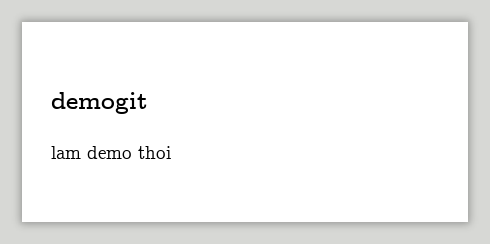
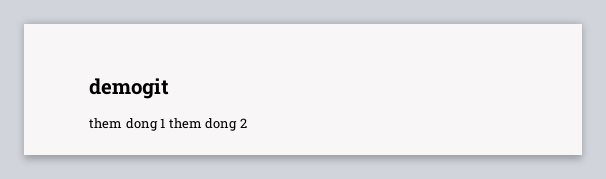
[51,146,171,159] lam demo thoi -> [89,118,247,131] them dong 1 them dong 2

